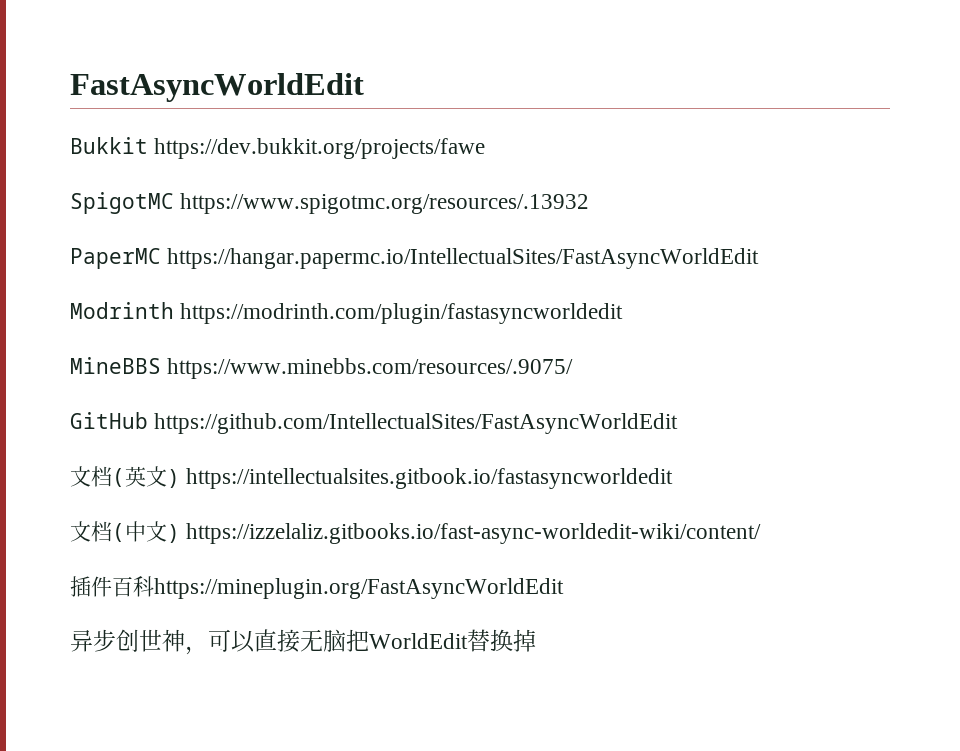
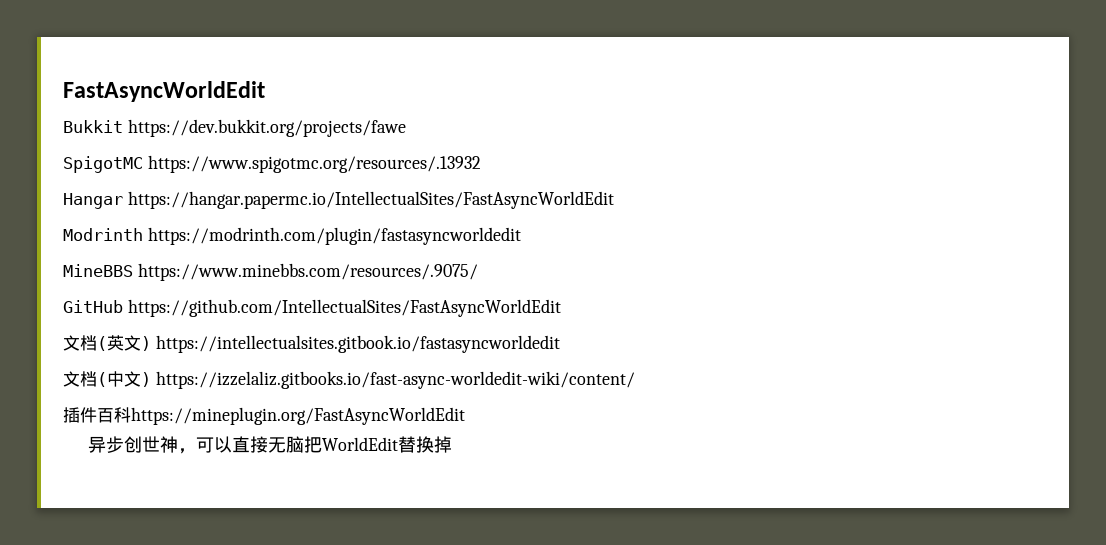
[70,248,161,269] PaperMC -> [63,193,123,209] Hangar

